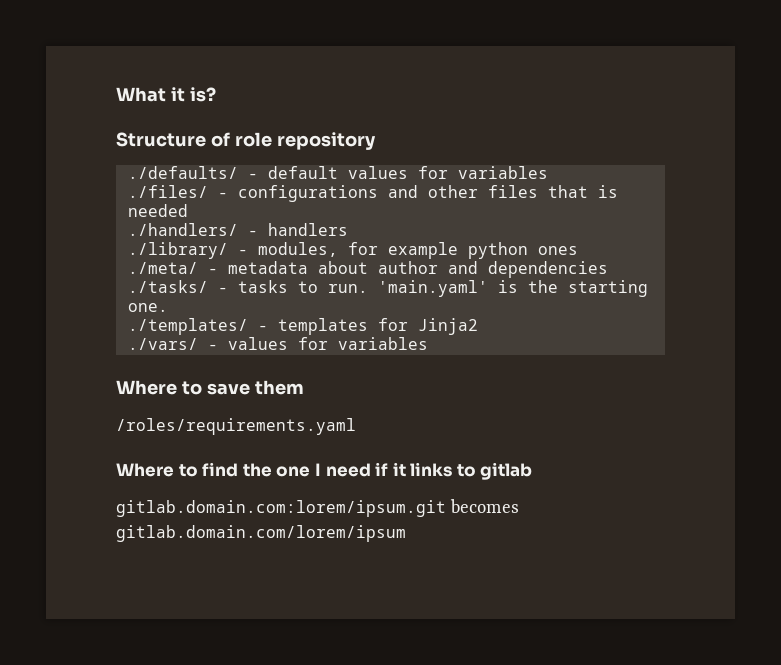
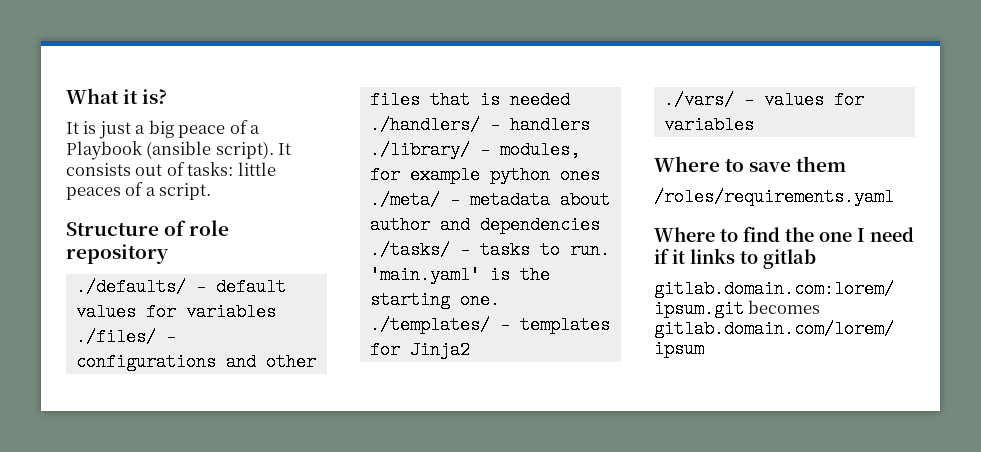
(216, 94) none -> [66,120,261,139] [66,141,292,160] [66,162,276,176] [66,182,212,200] // It is just a big peace of a Playbook (ansible script). It consists out of tasks: little peaces of a script.

